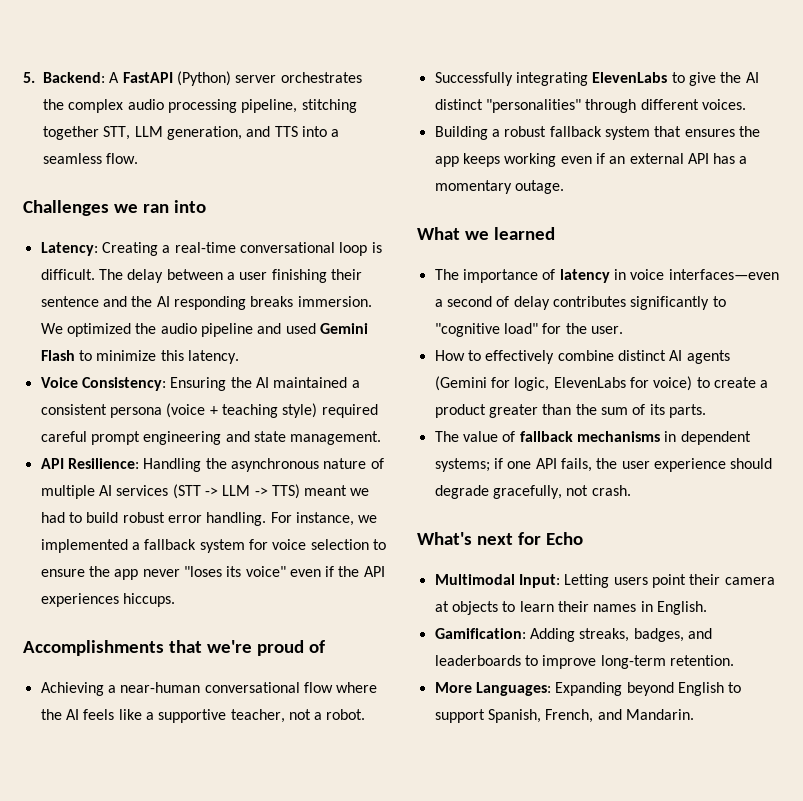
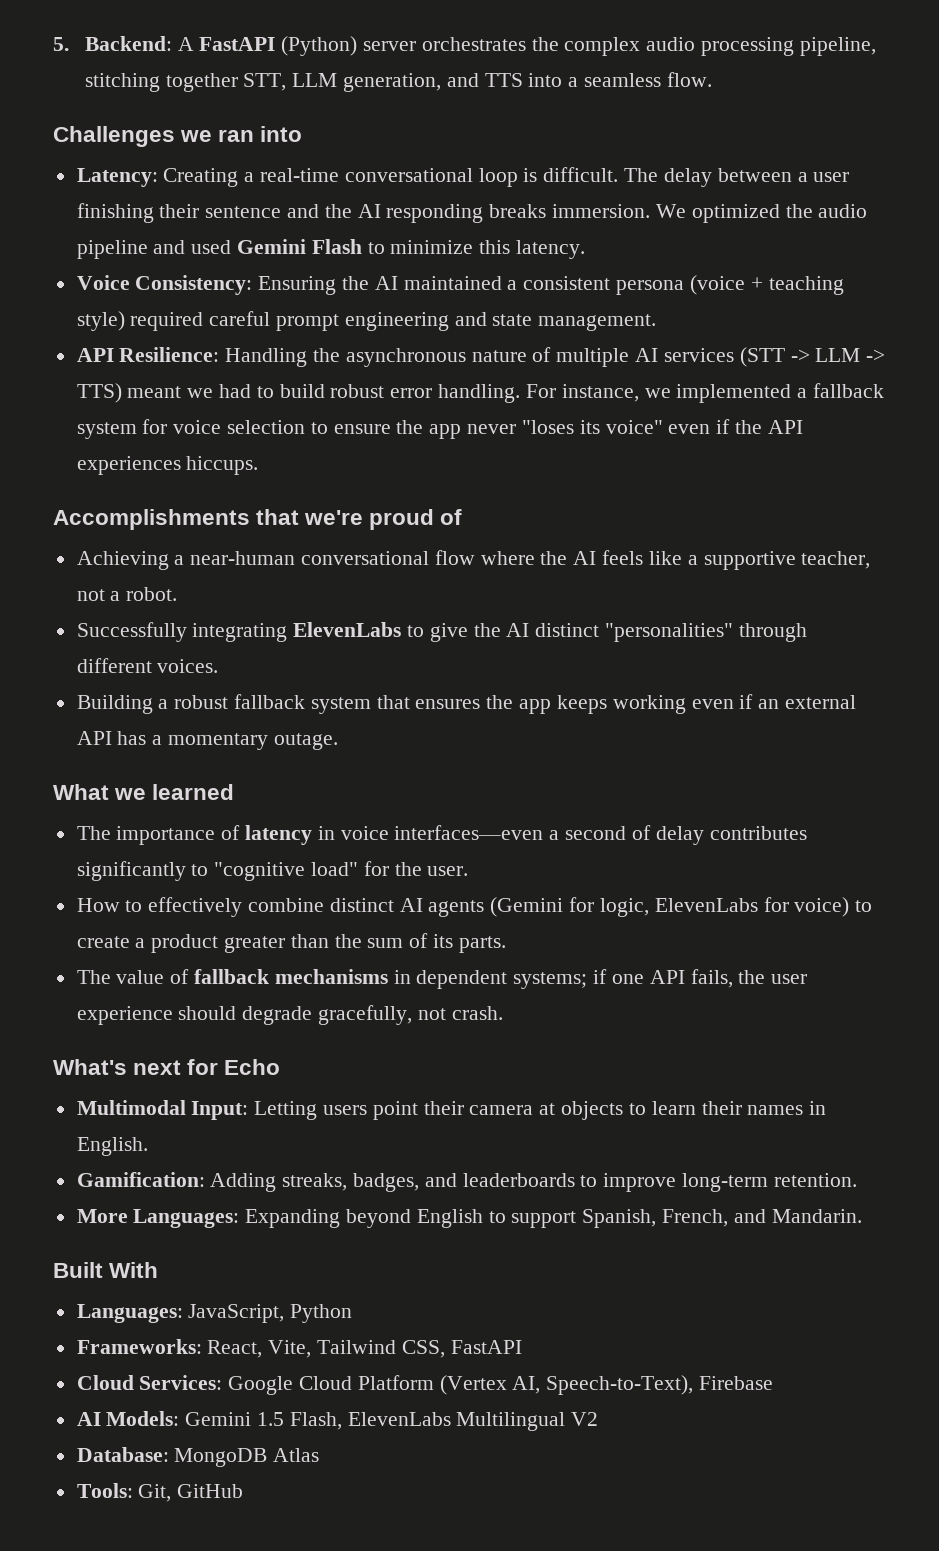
(694, 714) none -> [53,1262,159,1278] [76,1304,353,1323] [76,1339,522,1358] [76,1375,774,1395] [76,1411,599,1431] [76,1447,320,1467] [76,1483,244,1502] // Built With // Languages: JavaScript, Python // Frameworks: React, Vite, Tailwind CSS, FastAPI // Cloud Services: Google Cloud Platform (Vertex AI, Speech-to-Text), Firebase // AI Models: Gemini 1.5 Flash, ElevenLabs Multilingual V2 // Database: MongoDB Atlas // Tools: Git, GitHub

